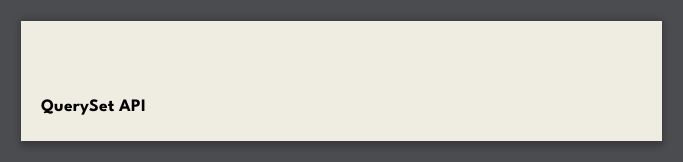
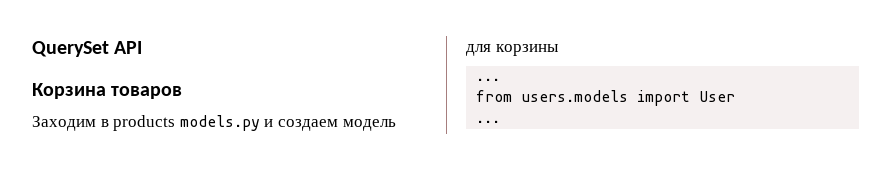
(146, 105) none -> [32,83,183,99] [32,115,396,131] [466,44,559,56] [476,78,501,81] [476,90,736,106] [476,120,501,123] // Корзина товаров // Заходим в products models.py и создаем модель для корзины // ... // from users.models import User // ...

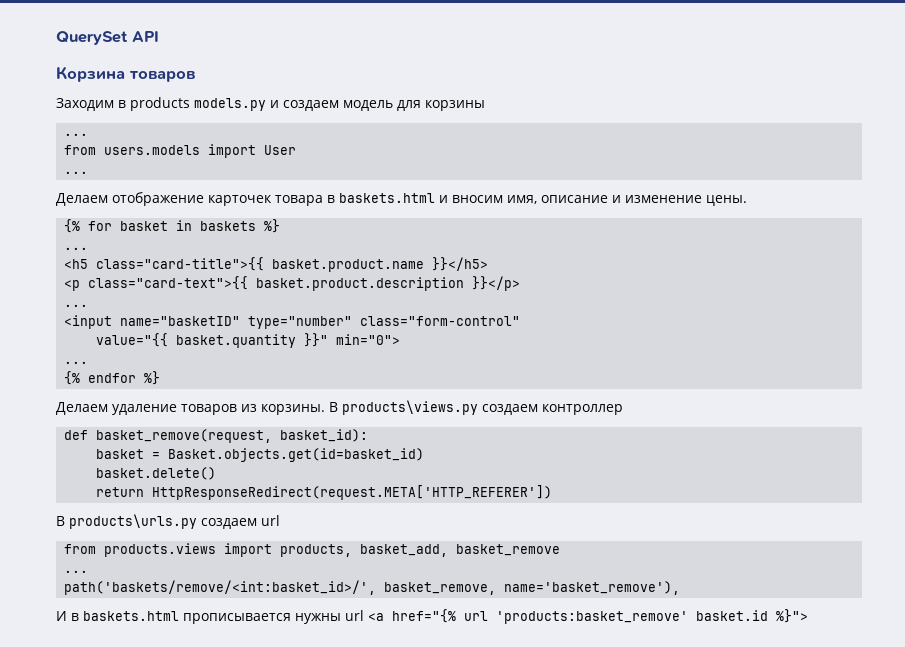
(501, 121) none -> [56,192,747,206] [64,219,281,233] [64,247,89,250] [64,257,489,272] [64,276,521,291] [64,304,89,307] [64,315,521,329] [96,333,401,348] [64,361,89,364] [64,371,161,385] [56,400,623,415] [64,429,369,443] [96,448,425,462] [96,467,217,480] [96,485,553,500] [56,514,280,529] [64,543,561,557] [64,570,89,573] [64,580,681,595] [56,609,808,624] // Делаем отображение карточек товара в baskets.html и вносим имя, описание и изменение цены. // {% for basket in baskets %} // ... // <h5 class="card-title">{{ basket.product.name }}</h5> // <p class="card-text">{{ basket.product.description }}</p> // ... // <input name="basketID" type="number" class="form-control" // value="{{ basket.quantity }}" min="0"> // ... // {% endfor %} // Делаем удаление товаров из корзины. В products\views.py создаем контроллер // def basket_remove(request, basket_id): // basket = Basket.objects.get(id=basket_id) // basket.delete() // return HttpResponseRedirect(request.META['HTTP_REFERER']) // В products\urls.py создаем url // from products.views import products, basket_add, basket_remove // ... // path('baskets/remove/<int:basket_id>/', basket_remove, name='basket_remove'), // И в baskets.html прописывается нужны url <a href="{% url 'products:basket_remove' basket.id %}">

